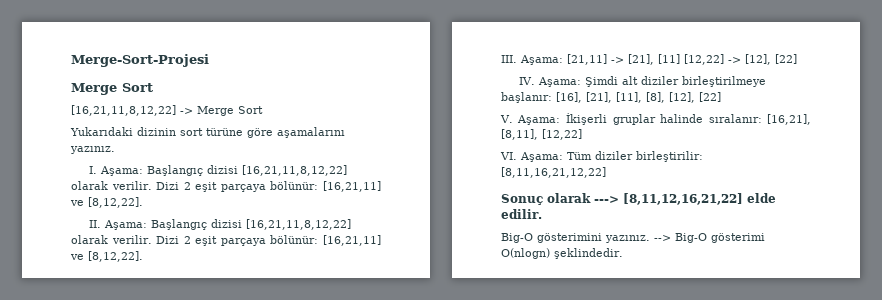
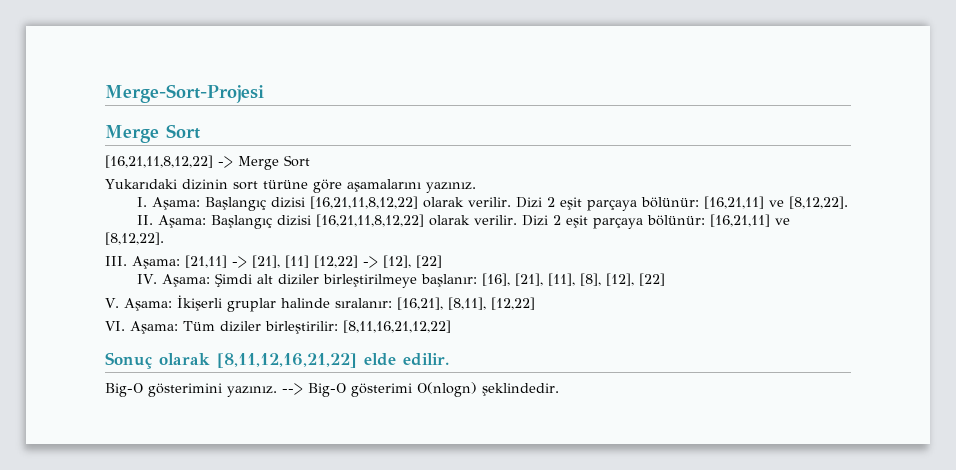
[594,196,619,203] ---> -> (210, 359) none

